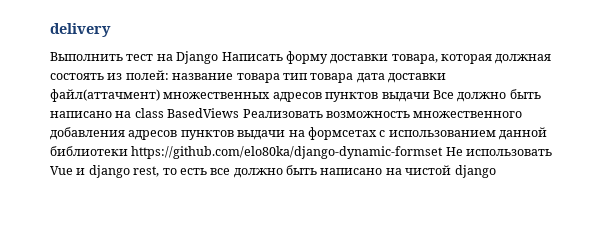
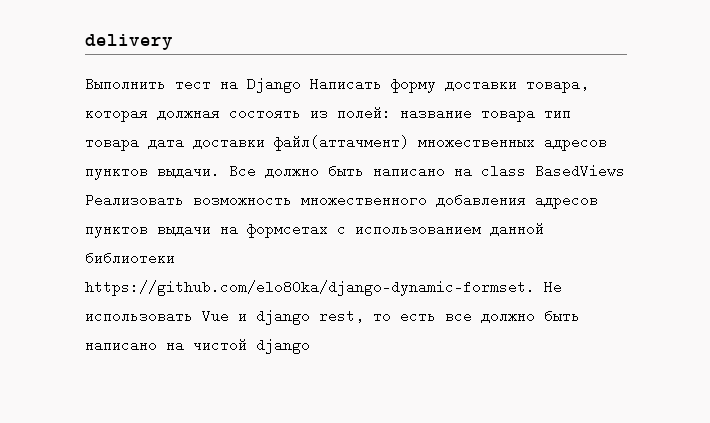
[381,92,430,102] выдачи -> [157,162,220,179] выдачи.
[131,146,444,159] https://github.com/elo80ka/django-dynamic-formset -> [85,280,535,296] https://github.com/elo80ka/django-dynamic-formset.

